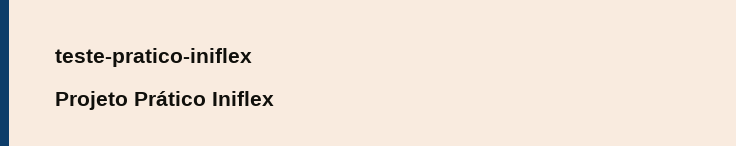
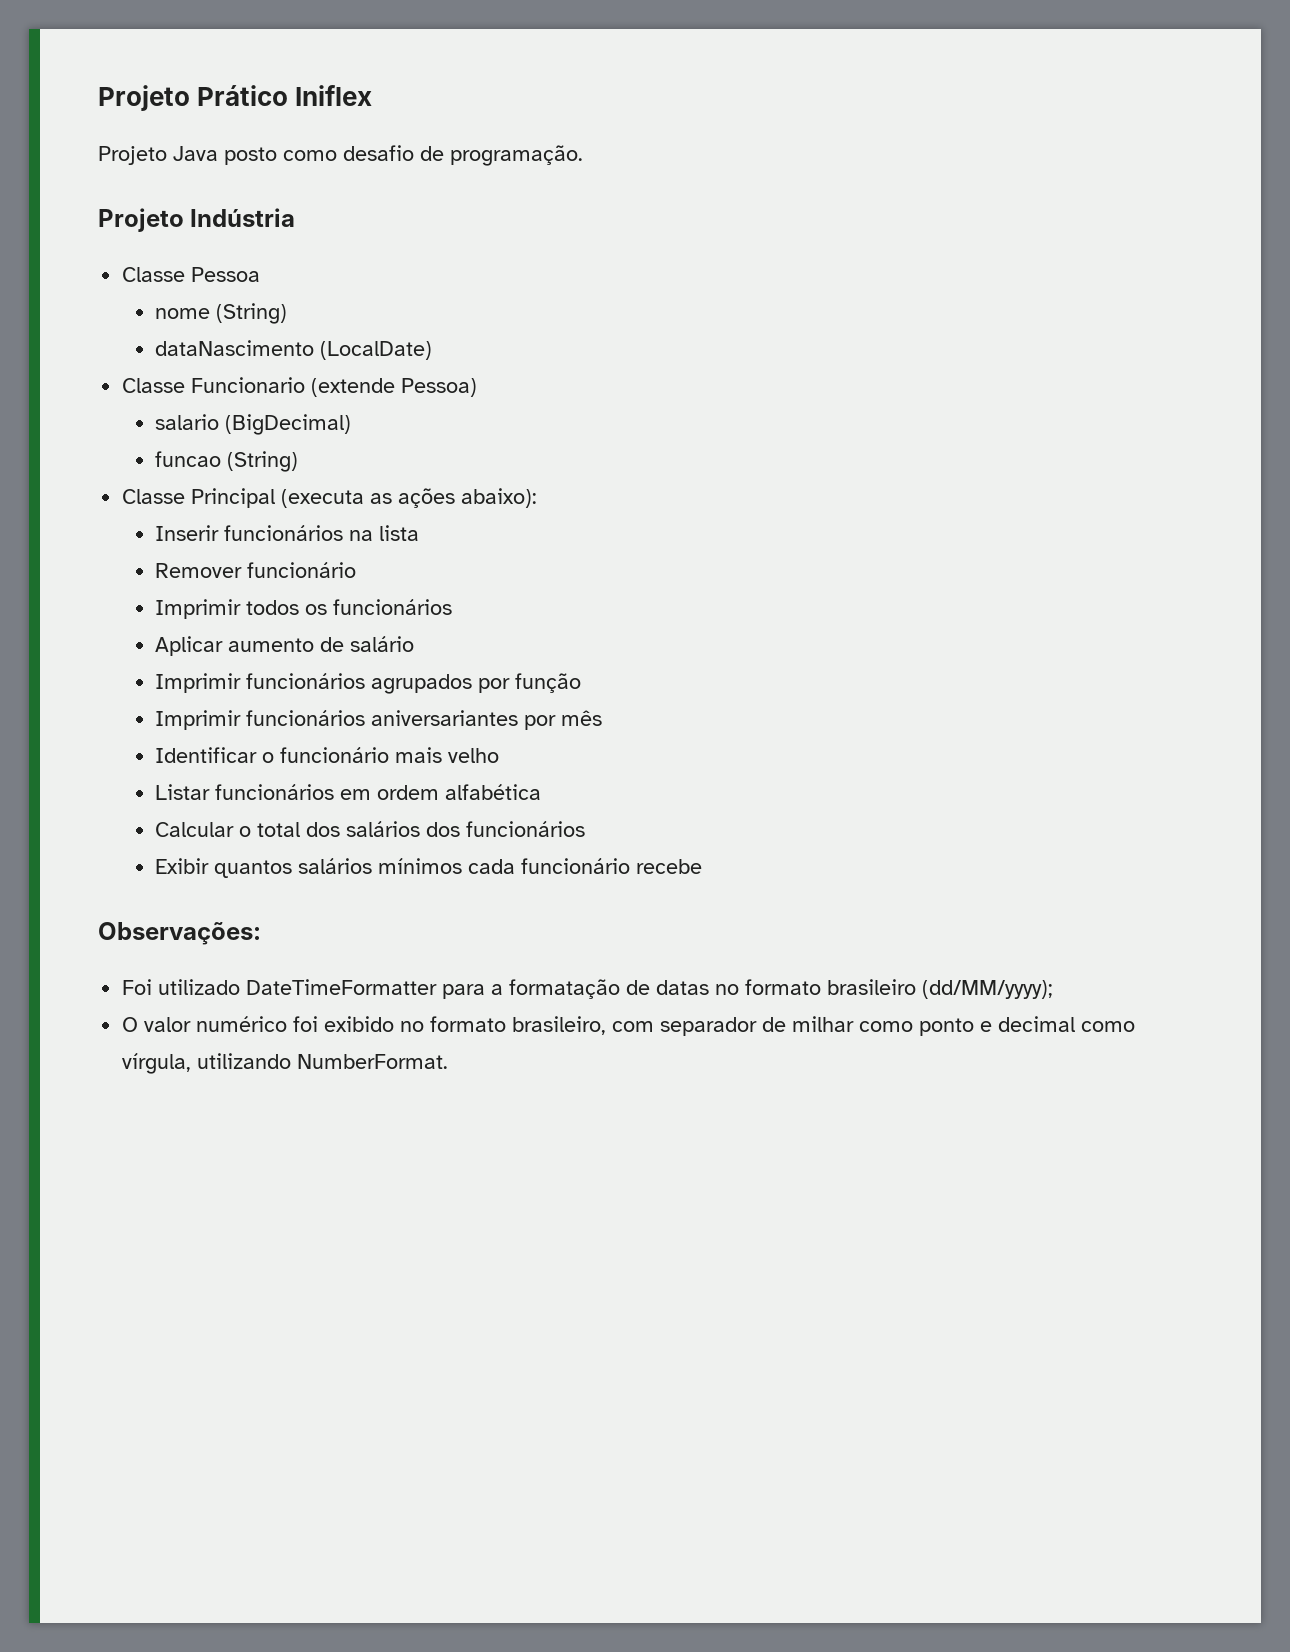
[55,48,252,67] teste-pratico-iniflex // -> (98, 98) none
(274, 98) none -> [98,145,583,166] [98,208,296,232] [122,267,261,282] [155,303,288,324] [155,340,433,360] [122,377,478,397] [155,414,352,435] [155,451,299,472] [122,488,538,508] [155,525,420,541] [155,562,357,578] [155,599,453,619] [155,636,415,656] [155,673,582,694] [155,710,603,730] [155,747,500,763] [155,784,542,800] [155,821,586,837] [155,858,703,878] [98,922,261,945] [122,979,1054,999] [122,1016,1136,1036] [122,1053,449,1074] // Projeto Java posto como desafio de programação. // Projeto Indústria // Classe Pessoa // nome (String) // dataNascimento (LocalDate) // Classe Funcionario (extende Pessoa) // salario (BigDecimal) // funcao (String) // Classe Principal (executa as ações abaixo): // Inserir funcionários na lista // Remover funcionário // Imprimir todos os funcionários // Aplicar aumento de salário // Imprimir funcionários agrupados por função // Imprimir funcionários aniversariantes por mês // Identificar o funcionário mais velho // Listar funcionários em ordem alfabética // Calcular o total dos salários dos funcionários // Exibir quantos salários mínimos cada funcionário recebe // Observações: // Foi utilizado DateTimeFormatter para a formatação de datas no formato brasileiro (dd/MM/yyyy); // O valor numérico foi exibido no formato brasileiro, com separador de milhar como ponto e decimal como vírgula, utilizando NumberFormat.

